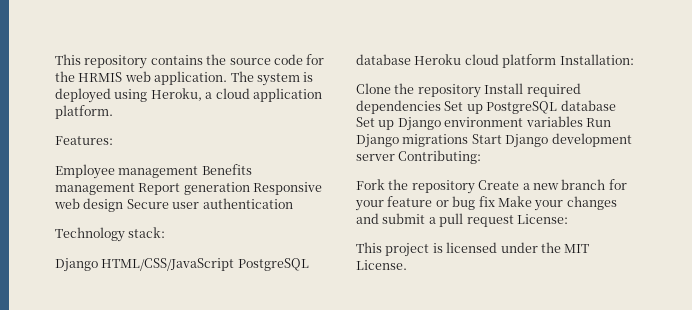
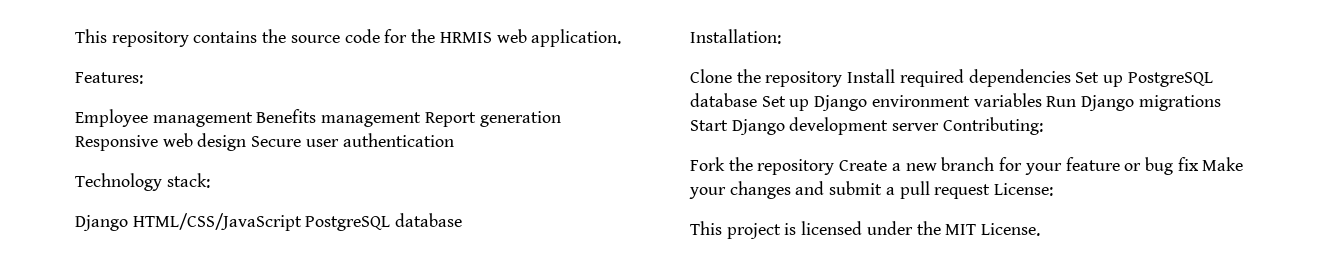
[230,71,314,86] [55,88,322,103] [55,105,113,119] The system is deployed using Heroku, a cloud application platform. -> (622, 38) none
[414,54,557,68] Heroku cloud platform -> (463, 220) //

